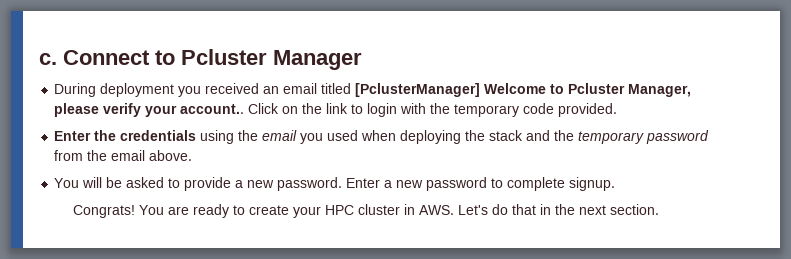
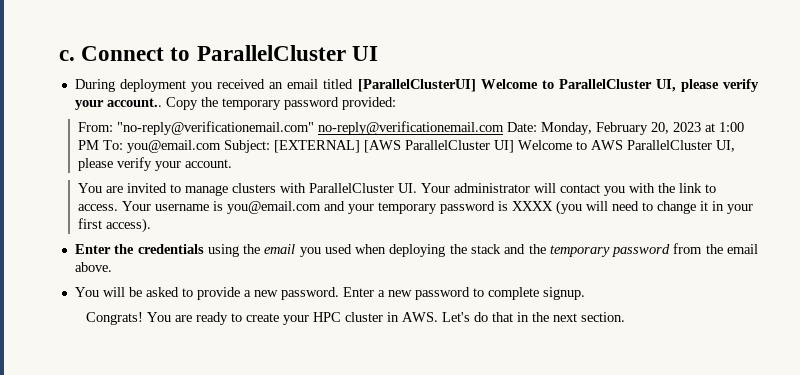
[181,49,362,70] Pcluster Manager -> [196,45,378,61] ParallelCluster UI
[355,83,692,97] [PclusterManager] Welcome to Pcluster Manager, -> [357,79,676,92] [ParallelClusterUI] Welcome to ParallelCluster UI,
[248,103,618,117] Click on the link to login with the temporary code provided. -> [165,97,396,110] [78,121,745,135] [78,140,736,153] [78,157,233,171] [78,183,717,196] [78,200,754,215] [78,218,152,233] Copy the temporary password provided: // From: "no-reply@verificationemail.com" no-reply@verificationemail.com Date: Monday, February 20, 2023 at 1:00 PM To: you@email.com Subject: [EXTERNAL] [AWS ParallelCluster UI] Welcome to AWS ParallelCluster UI, please verify your account. // You are invited to manage clusters with ParallelCluster UI. Your administrator will contact you with the link to access. Your username is you@email.com and your temporary password is XXXX (you will need to change it in your first access).

